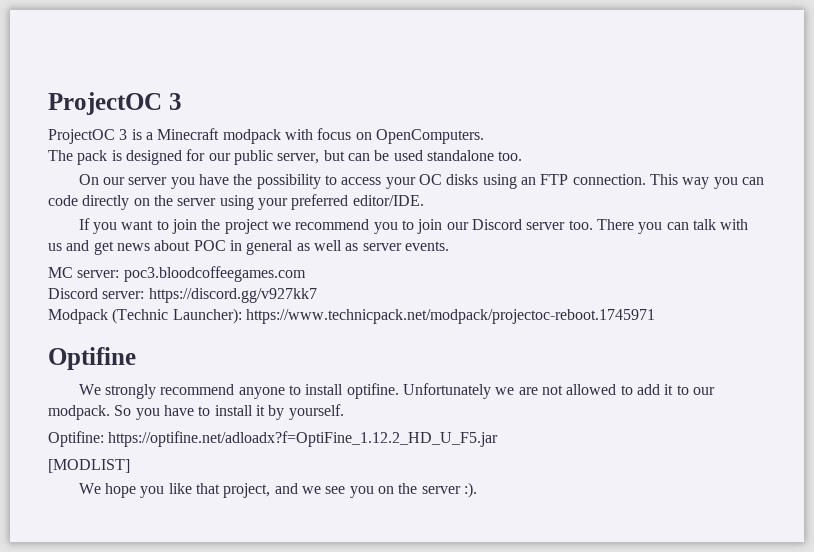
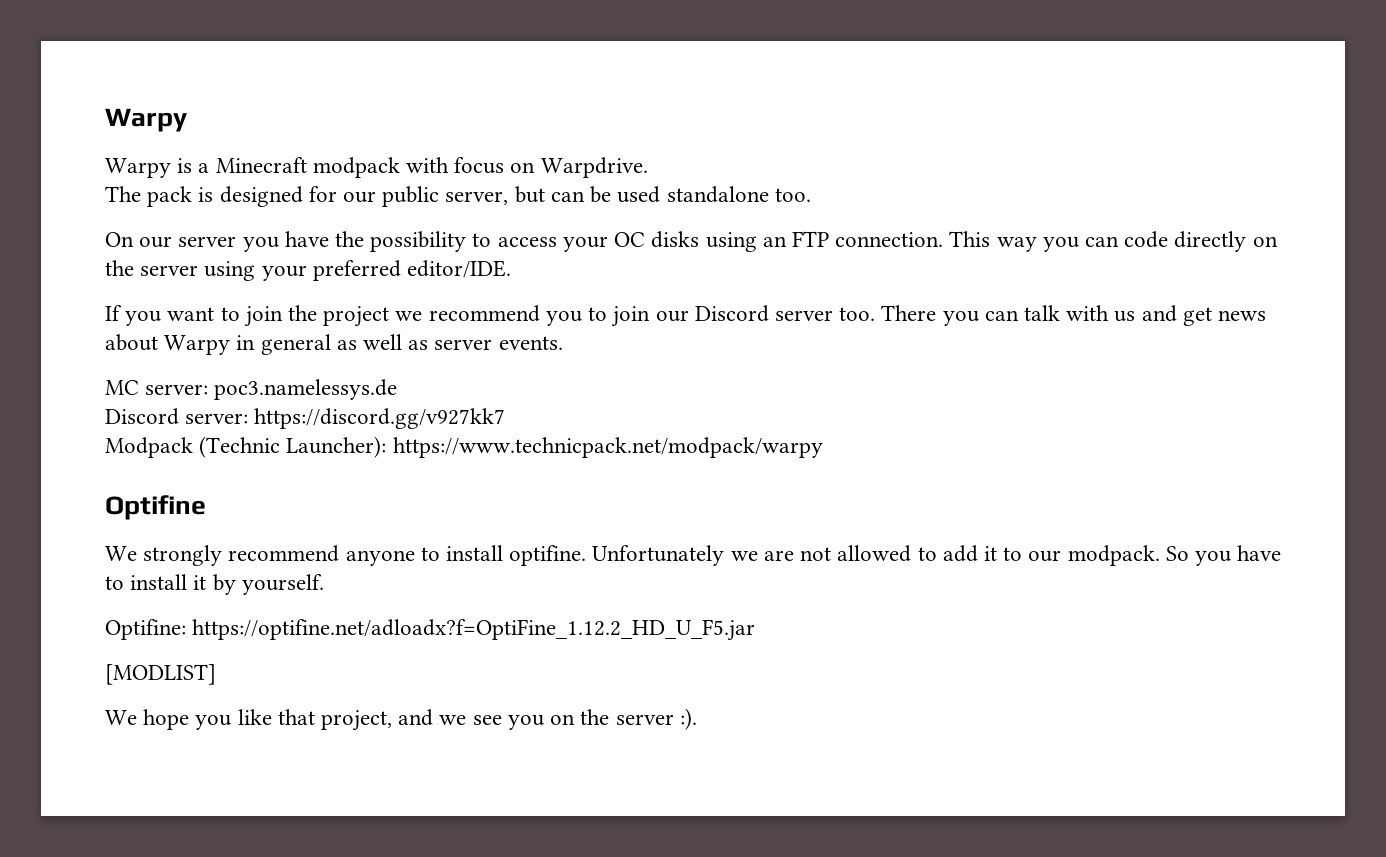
[48,92,182,115] [48,129,128,144] ProjectOC 3 // ProjectOC 3 -> [105,108,187,132] [105,158,171,178] Warpy // Warpy
[375,129,484,144] OpenComputers. -> [540,157,648,178] Warpdrive.
[193,240,226,251] POC -> [164,335,231,355] Warpy
[123,266,306,282] poc3.bloodcoffeegames.com -> [214,379,398,400] poc3.namelessys.de
[245,309,655,324] https://www.technicpack.net/modpack/projectoc-reboot.1745971 -> [392,437,823,458] https://www.technicpack.net/modpack/warpy

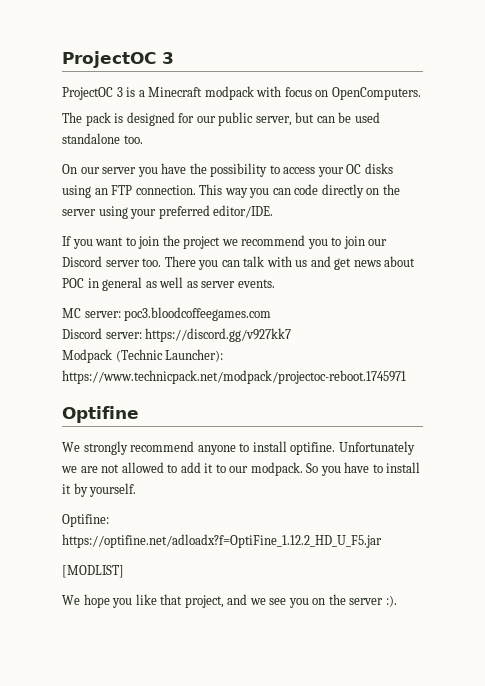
[105,108,187,132] [105,158,171,178] Warpy // Warpy -> [62,51,174,68] [62,87,123,100] ProjectOC 3 // ProjectOC 3
[540,157,648,178] Warpdrive. -> [331,87,421,100] OpenComputers.
[164,335,231,355] Warpy -> [62,278,84,288] POC
[214,379,398,400] poc3.namelessys.de -> [124,307,272,321] poc3.bloodcoffeegames.com
[392,437,823,458] https://www.technicpack.net/modpack/warpy -> [62,370,406,384] https://www.technicpack.net/modpack/projectoc-reboot.1745971

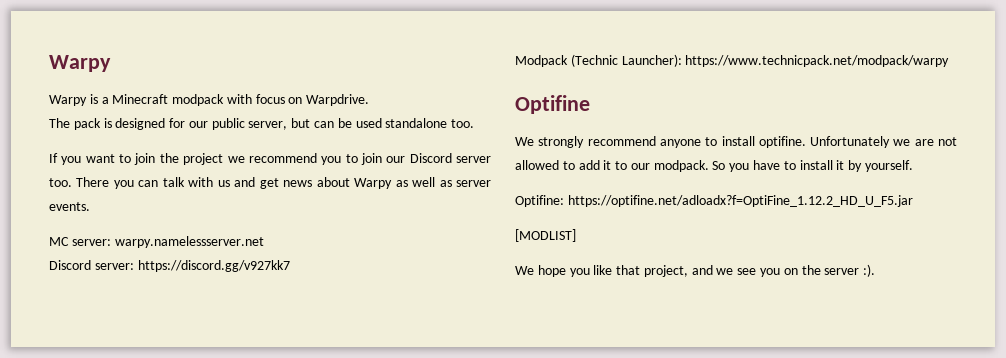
[62,51,174,68] [62,87,123,100] ProjectOC 3 // ProjectOC 3 -> [49,55,111,72] [49,95,87,106] Warpy // Warpy
[331,87,421,100] OpenComputers. -> [306,94,370,106] Warpdrive.
[62,163,393,177] [62,184,400,198] [62,205,274,219] // On our server you have the possibility to access your OC disks using an FTP connection. This way you can code directly on the server using your preferred editor/IDE. -> (475, 123) none
[62,277,143,291] POC in general -> [354,178,393,189] Warpy
[124,307,272,321] poc3.bloodcoffeegames.com -> [114,236,264,248] warpy.namelessserver.net
[62,370,406,384] https://www.technicpack.net/modpack/projectoc-reboot.1745971 -> [685,55,950,67] https://www.technicpack.net/modpack/warpy

